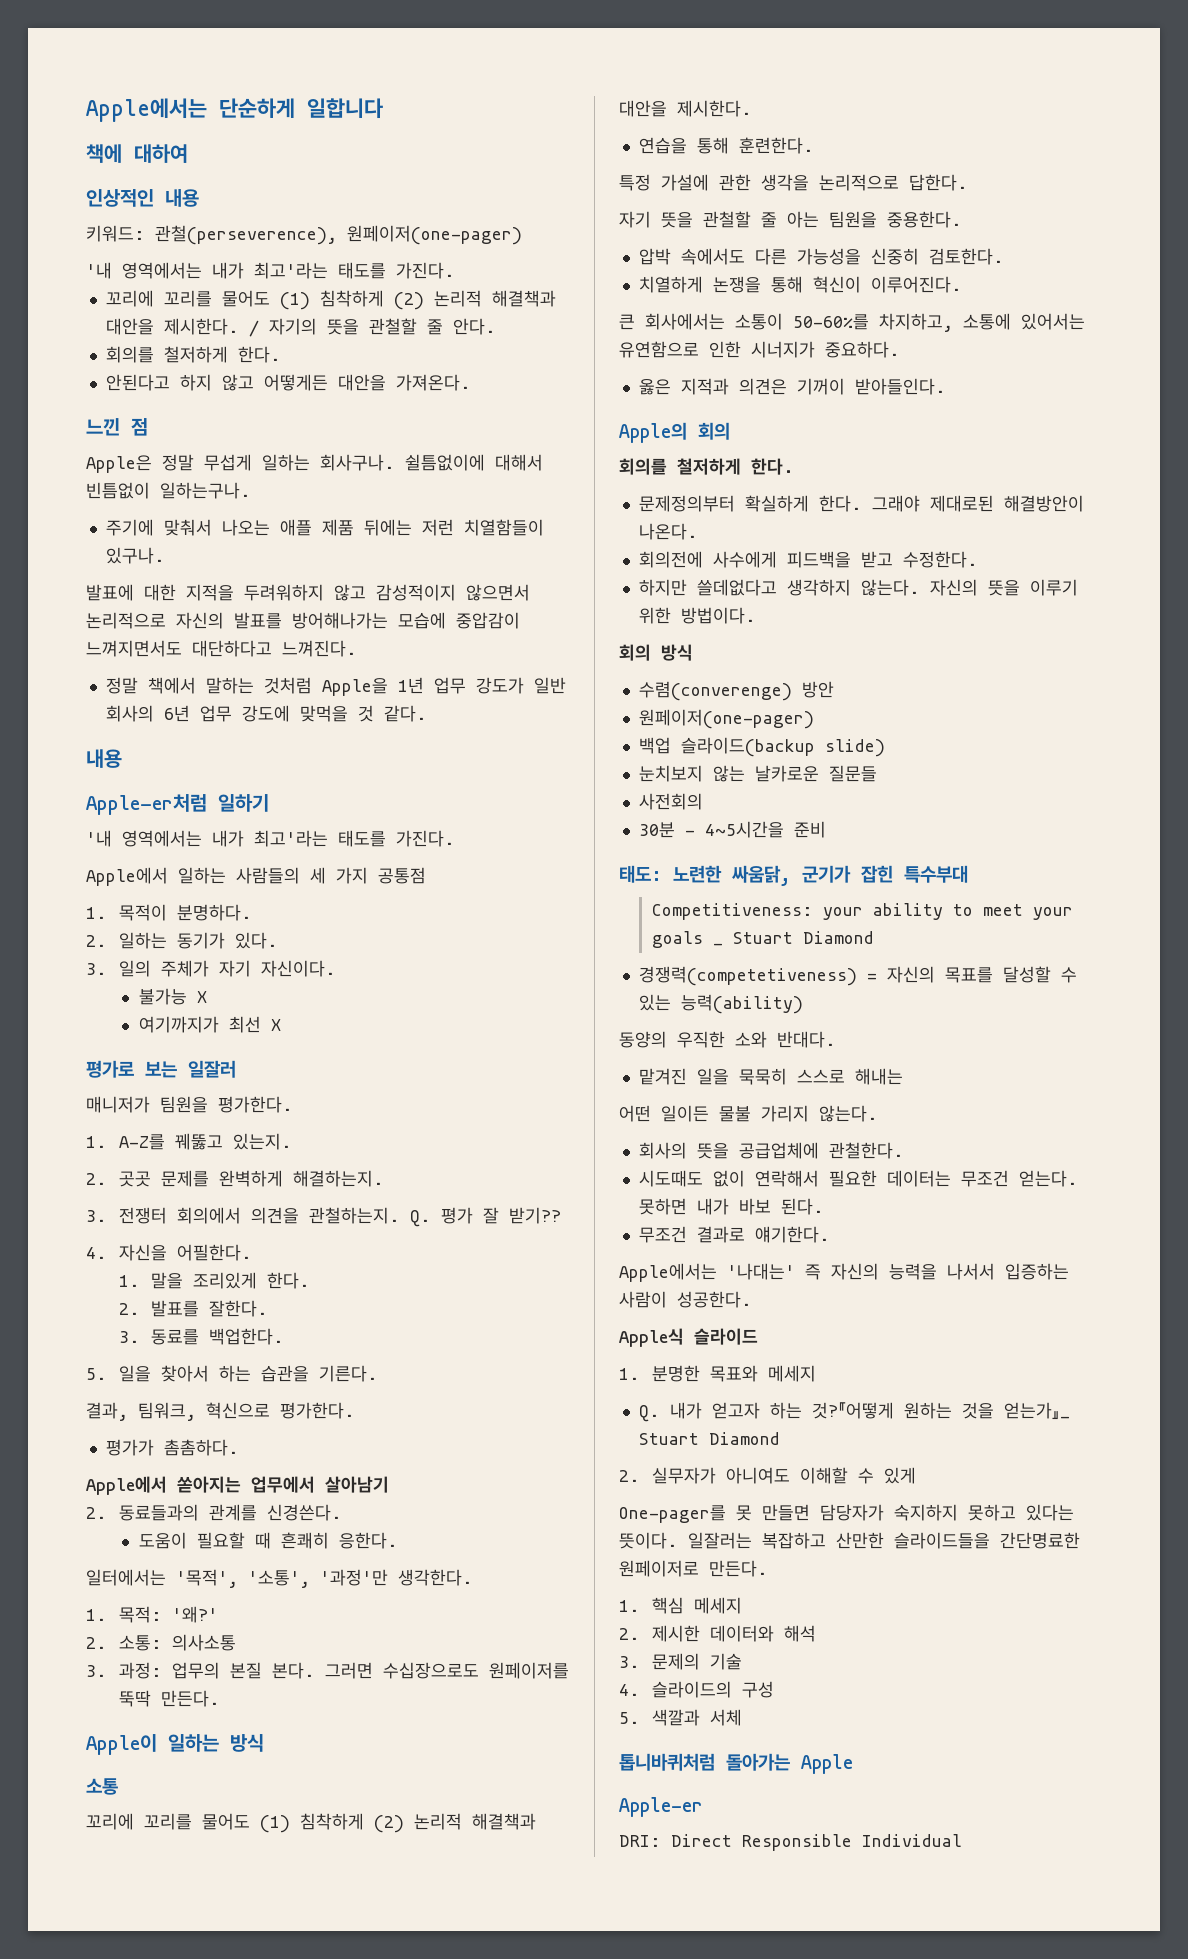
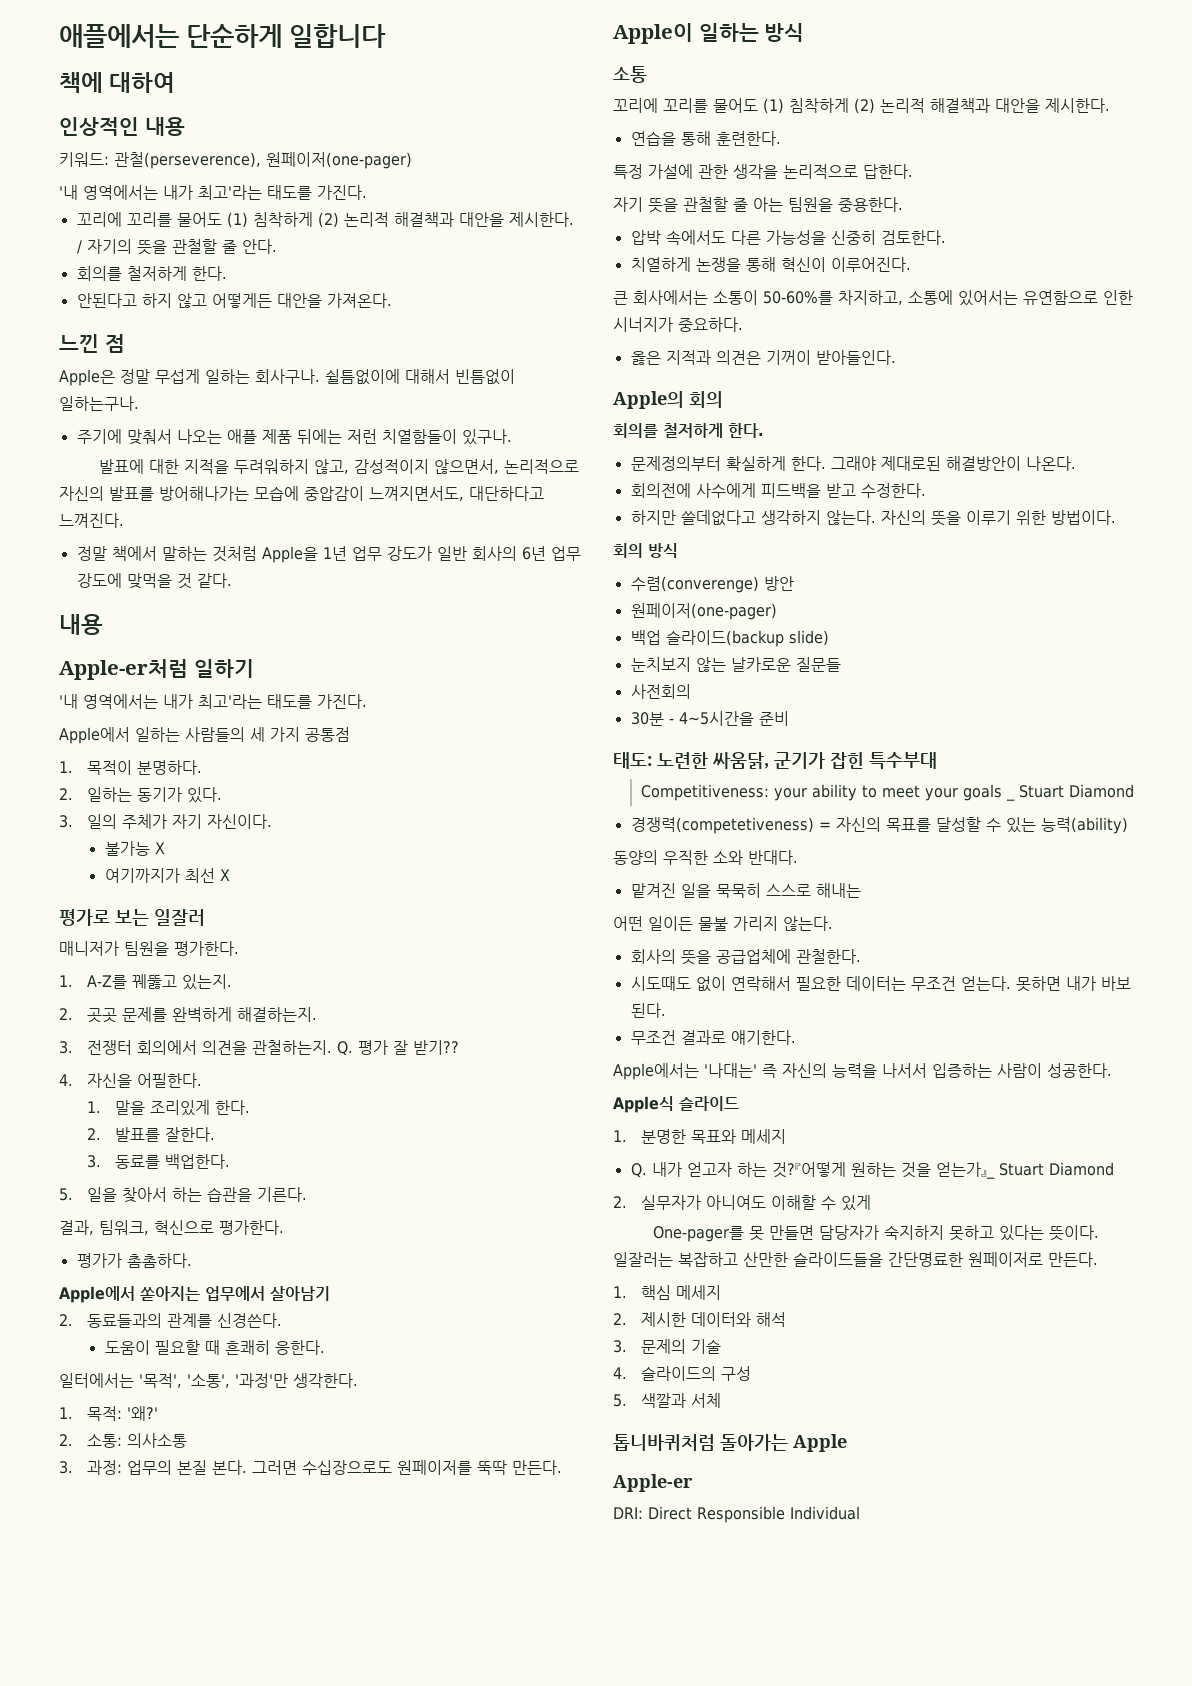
[86,98,207,122] Apple에서는 -> [59,24,179,48] 애플에서는
[334,584,530,601] 않고 감성적이지 않으면서 -> [314,459,500,474] 않고, 감성적이지 않으면서,
[86,640,182,657] 느껴지면서도 -> [369,486,464,501] 느껴지면서도,

